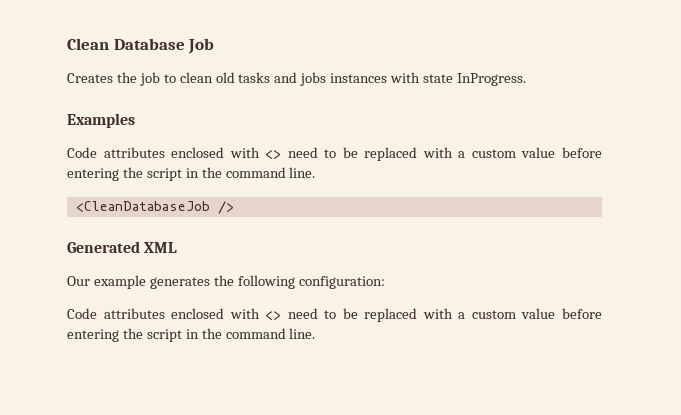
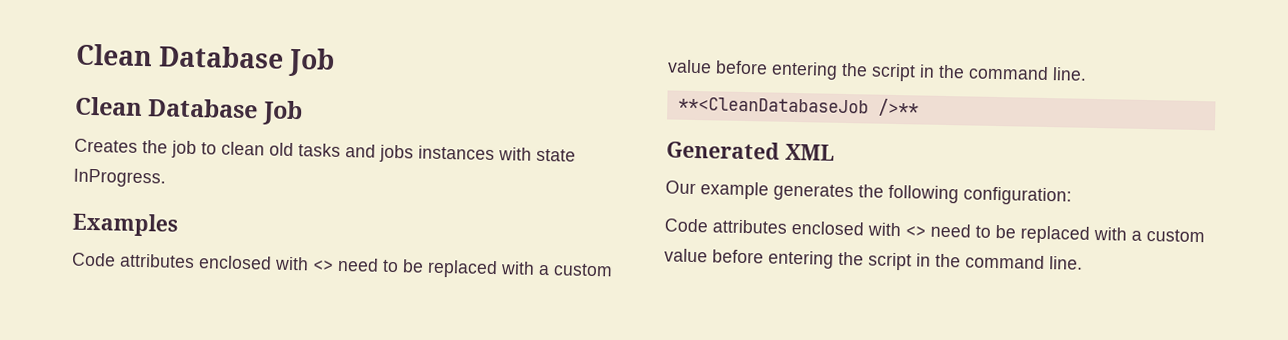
[67,38,215,54] Clean Database Job -> [75,43,336,77] [74,96,303,126] Clean Database Job // Clean Database Job
[75,201,234,214] <CleanDatabaseJob /> -> [677,96,919,117] **<CleanDatabaseJob />**

